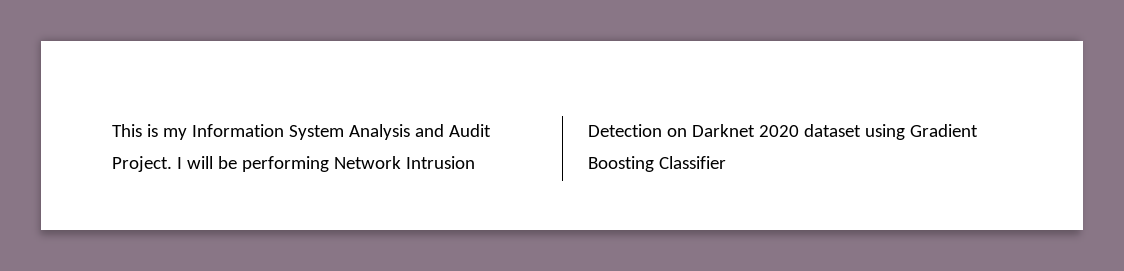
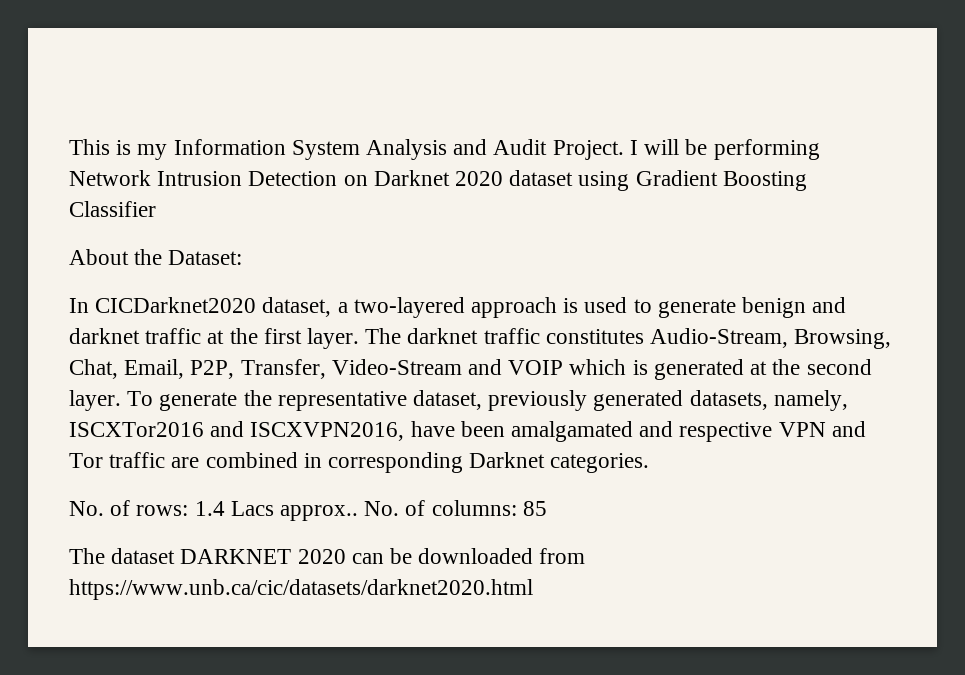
(726, 162) none -> [69,249,243,265] [69,297,847,318] [69,328,892,349] [69,359,872,380] [69,390,848,411] [69,421,866,442] [69,452,650,473] [69,500,547,521] [69,548,586,564] [69,579,533,600] // About the Dataset: // In CICDarknet2020 dataset, a two-layered approach is used to generate benign and darknet traffic at the first layer. The darknet traffic constitutes Audio-Stream, Browsing, Chat, Email, P2P, Transfer, Video-Stream and VOIP which is generated at the second layer. To generate the representative dataset, previously generated datasets, namely, ISCXTor2016 and ISCXVPN2016, have been amalgamated and respective VPN and Tor traffic are combined in corresponding Darknet categories. // No. of rows: 1.4 Lacs approx.. No. of columns: 85 // The dataset DARKNET 2020 can be downloaded from https://www.unb.ca/cic/datasets/darknet2020.html

